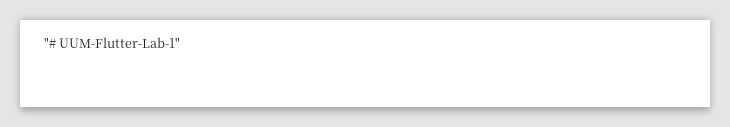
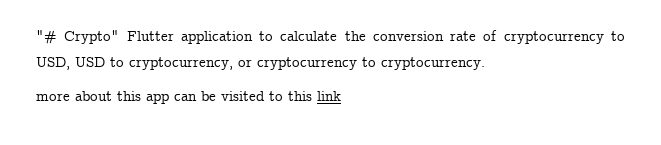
[59,37,181,48] UUM-Flutter-Lab-1" -> [64,30,625,44] [36,57,485,70] [36,91,341,104] Crypto" Flutter application to calculate the conversion rate of cryptocurrency to USD, USD to cryptocurrency, or cryptocurrency to cryptocurrency. // more about this app can be visited to this link

